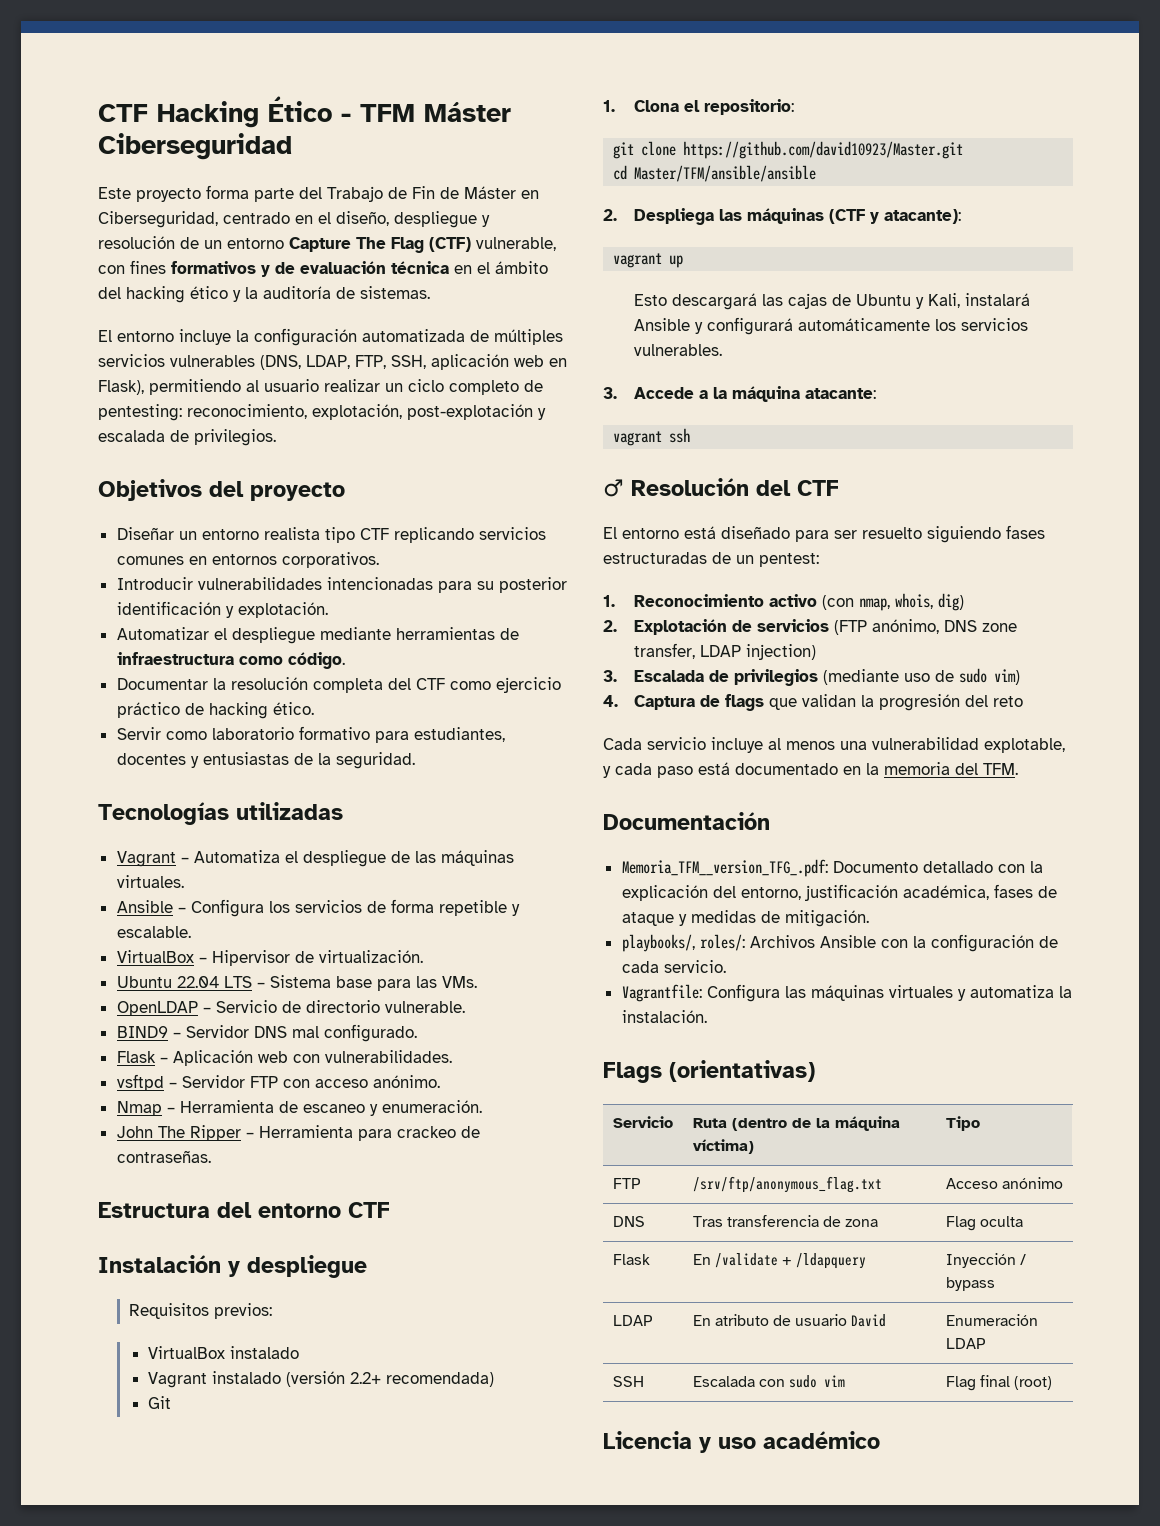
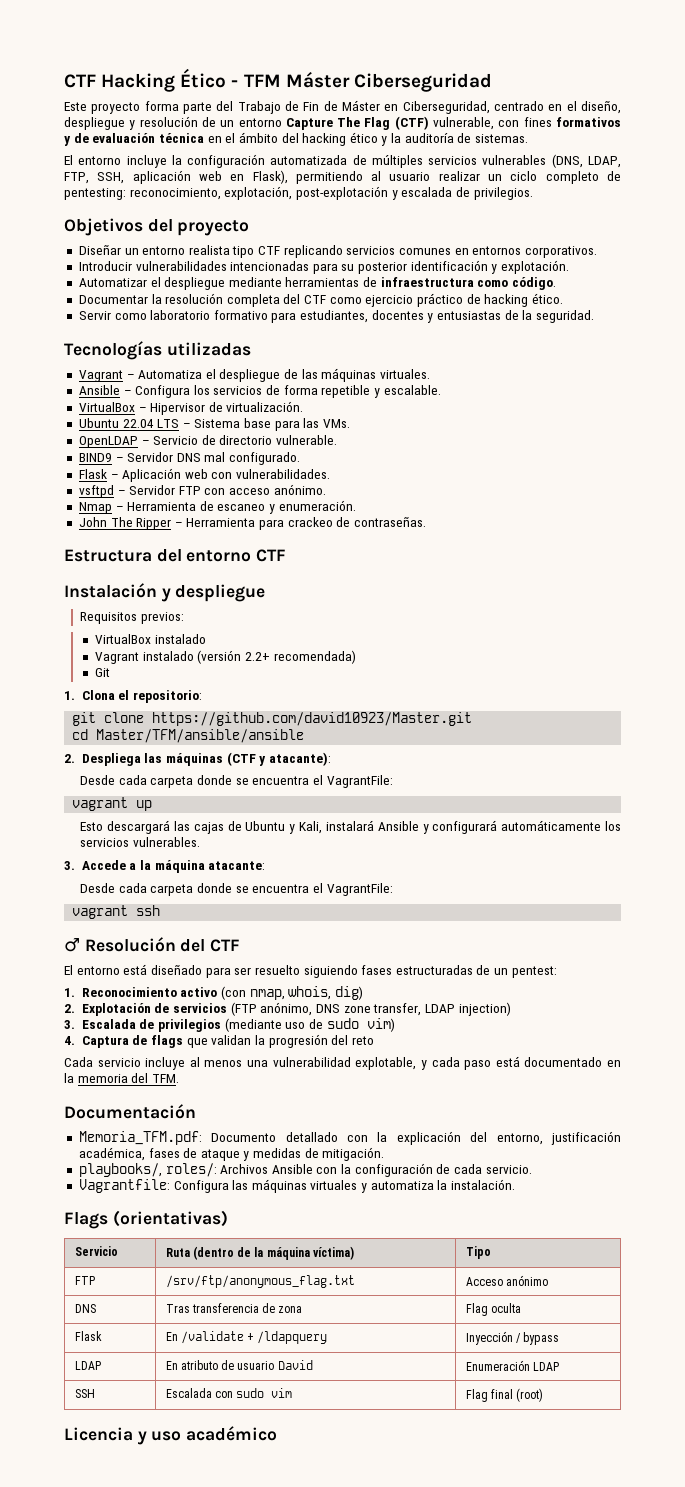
(962, 216) none -> [80,775,393,788] // Desde cada carpeta donde se encuentra el VagrantFile:
(877, 393) none -> [80,883,393,896] // Desde cada carpeta donde se encuentra el VagrantFile:
[621,859,828,877] Memoria_TFM__version_TFG_.pdf: -> [78,1131,202,1145] Memoria_TFM.pdf:

